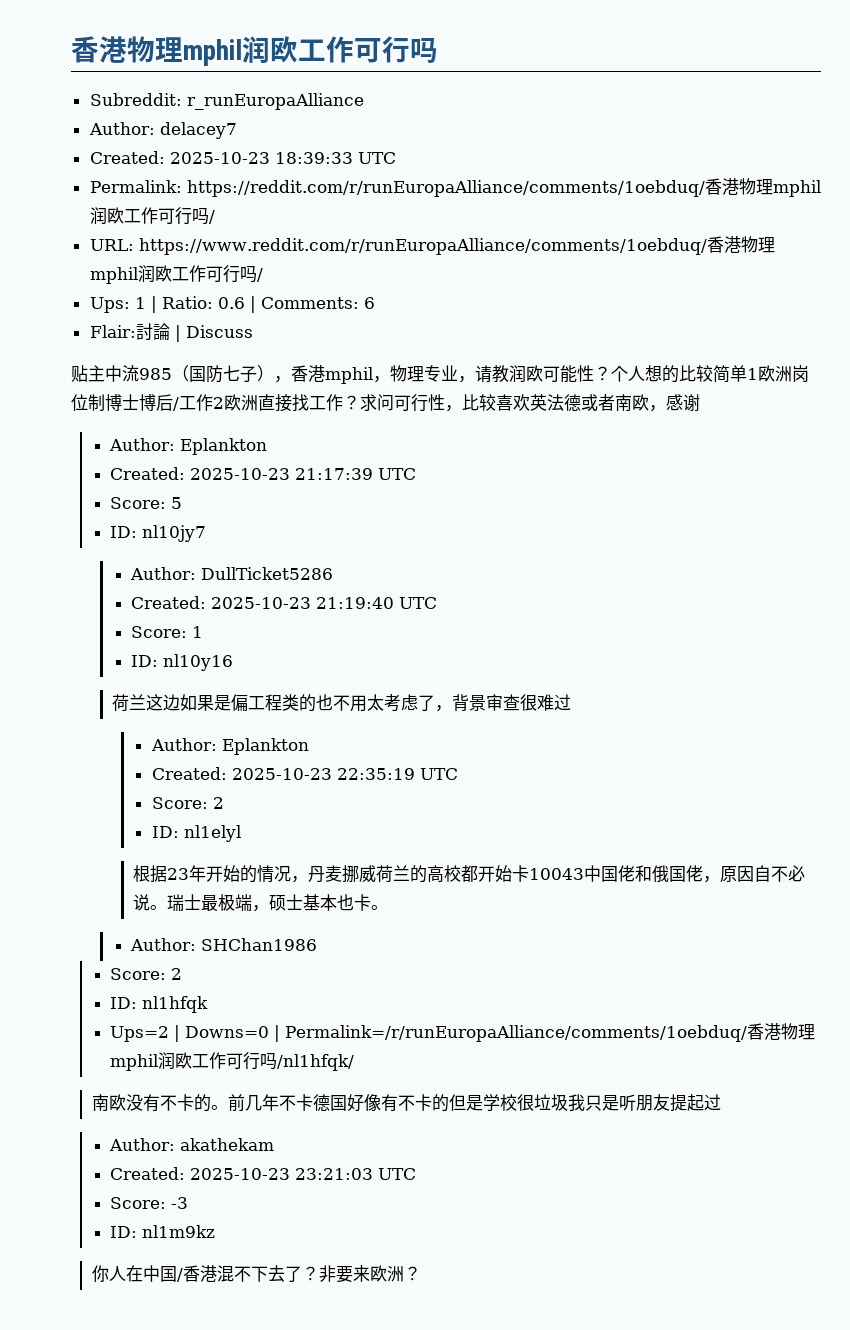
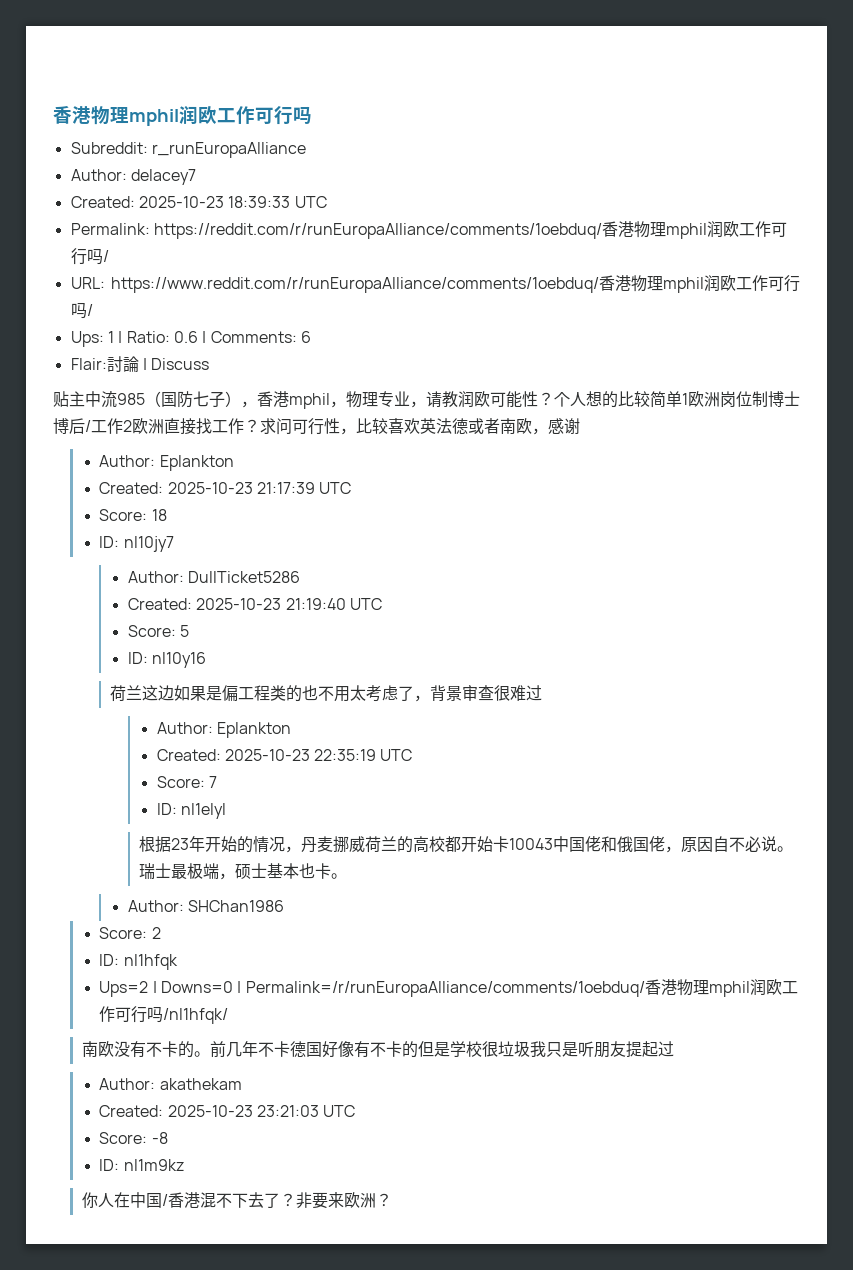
[171,497,183,509] 5 -> [151,509,167,521] 18
[192,626,204,638] 1 -> [180,625,190,637] 5
[212,797,224,809] 2 -> [208,776,217,788] 7
[171,1197,189,1209] -3 -> [151,1132,168,1144] -8

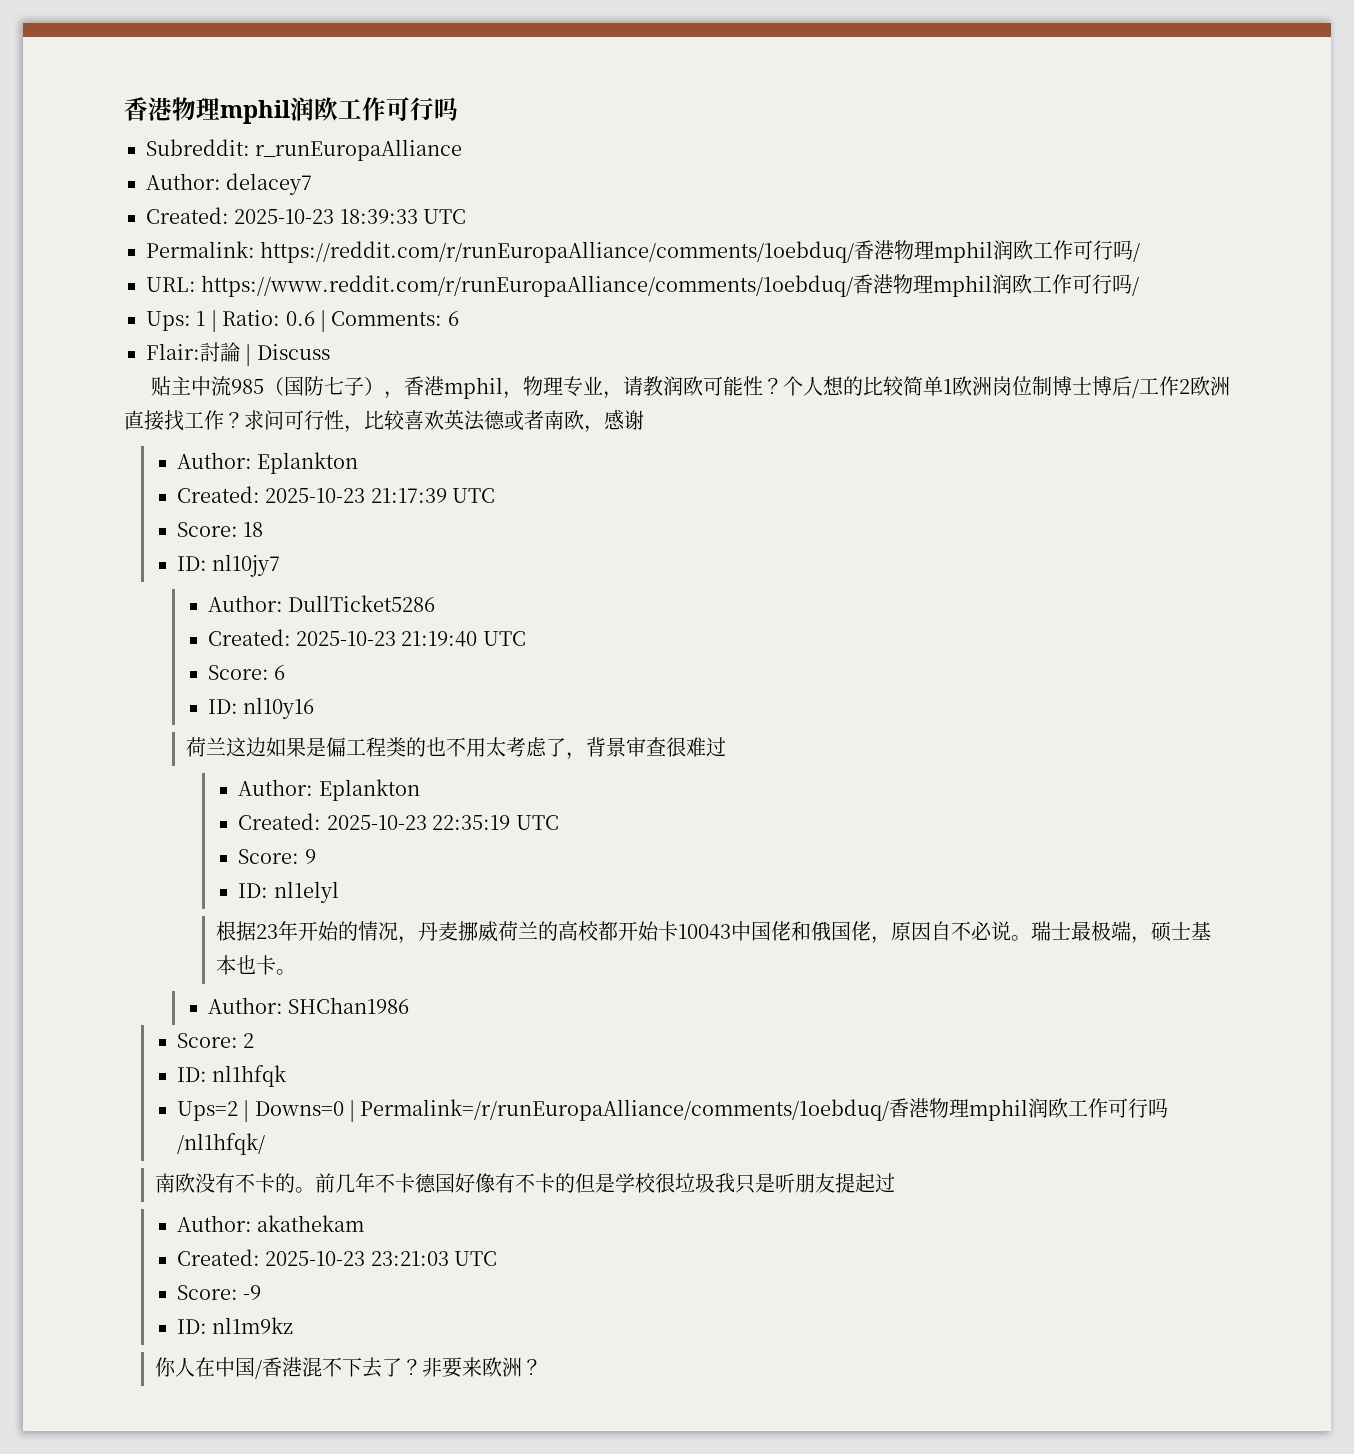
[180,625,190,637] 5 -> [273,665,285,680] 6
[208,776,217,788] 7 -> [304,849,316,864] 9
[151,1132,168,1144] -8 -> [243,1285,262,1300] -9

